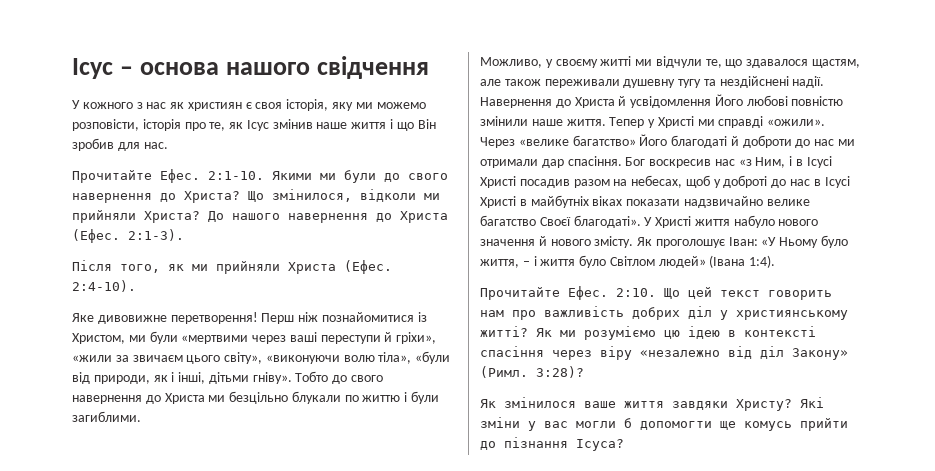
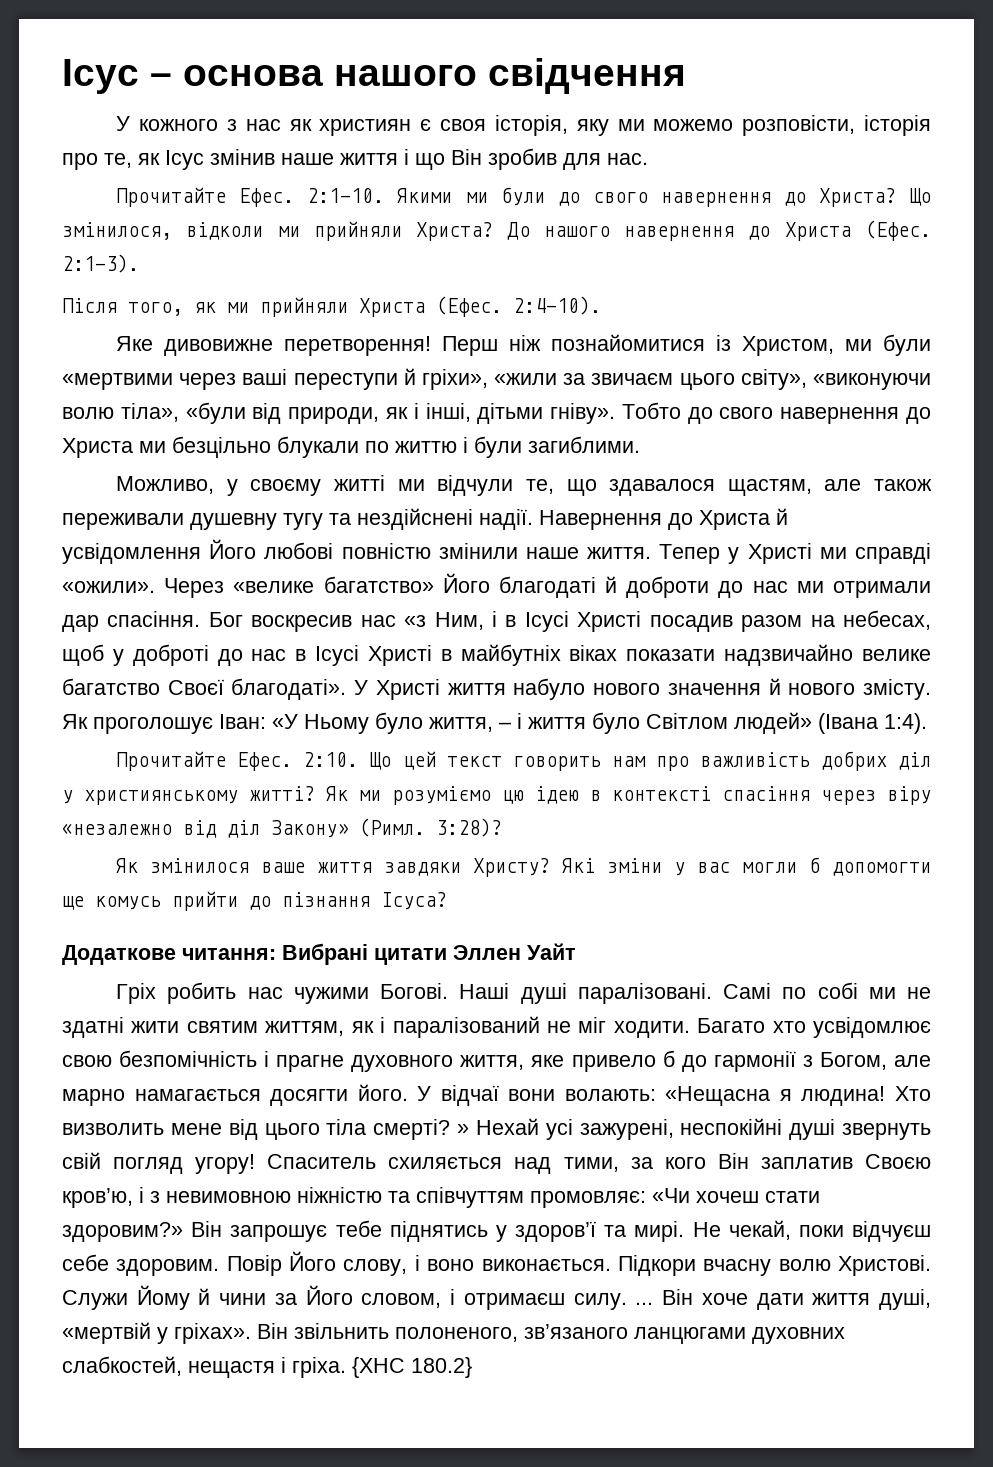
(624, 445) none -> [62,943,576,965] [116,982,932,1004] [62,1016,931,1038] [62,1050,932,1072] [62,1084,931,1106] [62,1118,931,1140] [62,1152,932,1174] [62,1187,820,1208] [62,1220,931,1242] [62,1251,932,1276] [62,1285,932,1310] [62,1322,845,1344] [62,1356,472,1378] // Додаткове читання: Вибрані цитати Эллен Уайт // Гріх робить нас чужими Богові. Наші душі паралізовані. Самі по собі ми не здатні жити святим життям, як і паралізований не міг ходити. Багато хто усвідомлює свою безпомічність і прагне духовного життя, яке привело б до гармонії з Богом, але марно намагається досягти його. У відчаї вони волають: «Нещасна я людина! Хто визволить мене від цього тіла смерті? » Нехай усі зажурені, неспокійні душі звернуть свій погляд угору! Спаситель схиляється над тими, за кого Він заплатив Своєю кров’ю, і з невимовною ніжністю та співчуттям промовляє: «Чи хочеш стати здоровим?» Він запрошує тебе піднятись у здоров’ї та мирі. Не чекай, поки відчуєш себе здоровим. Повір Його слову, і воно виконається. Підкори вчасну волю Христові. Служи Йому й чини за Його словом, і отримаєш силу. ... Він хоче дати життя душі, «мертвій у гріхах». Він звільнить полоненого, зв’язаного ланцюгами духовних слабкостей, нещастя і гріха. {ХНС 180.2}

